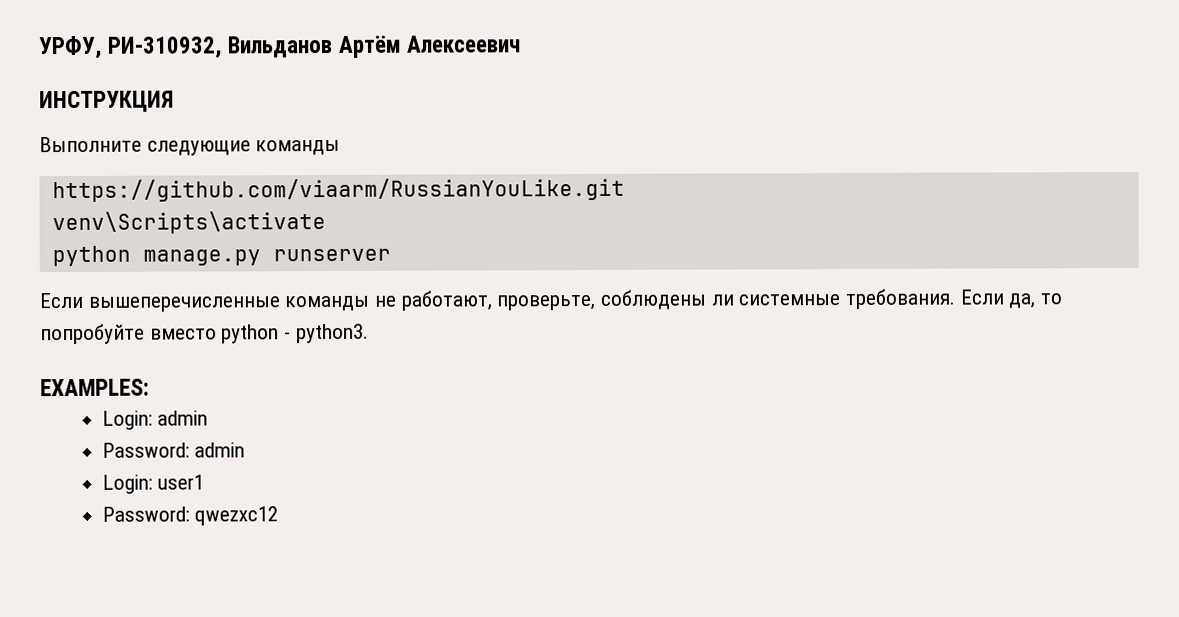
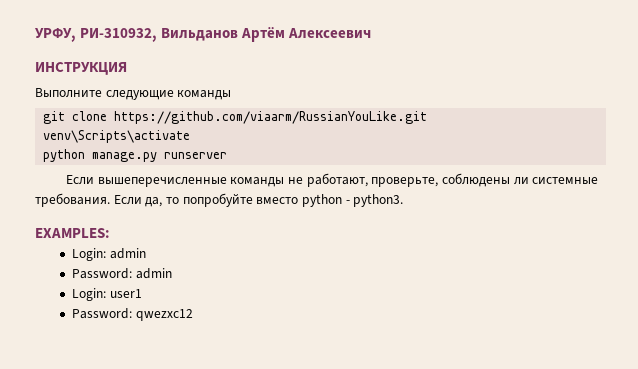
(341, 147) none -> [43,111,108,124] git clone

